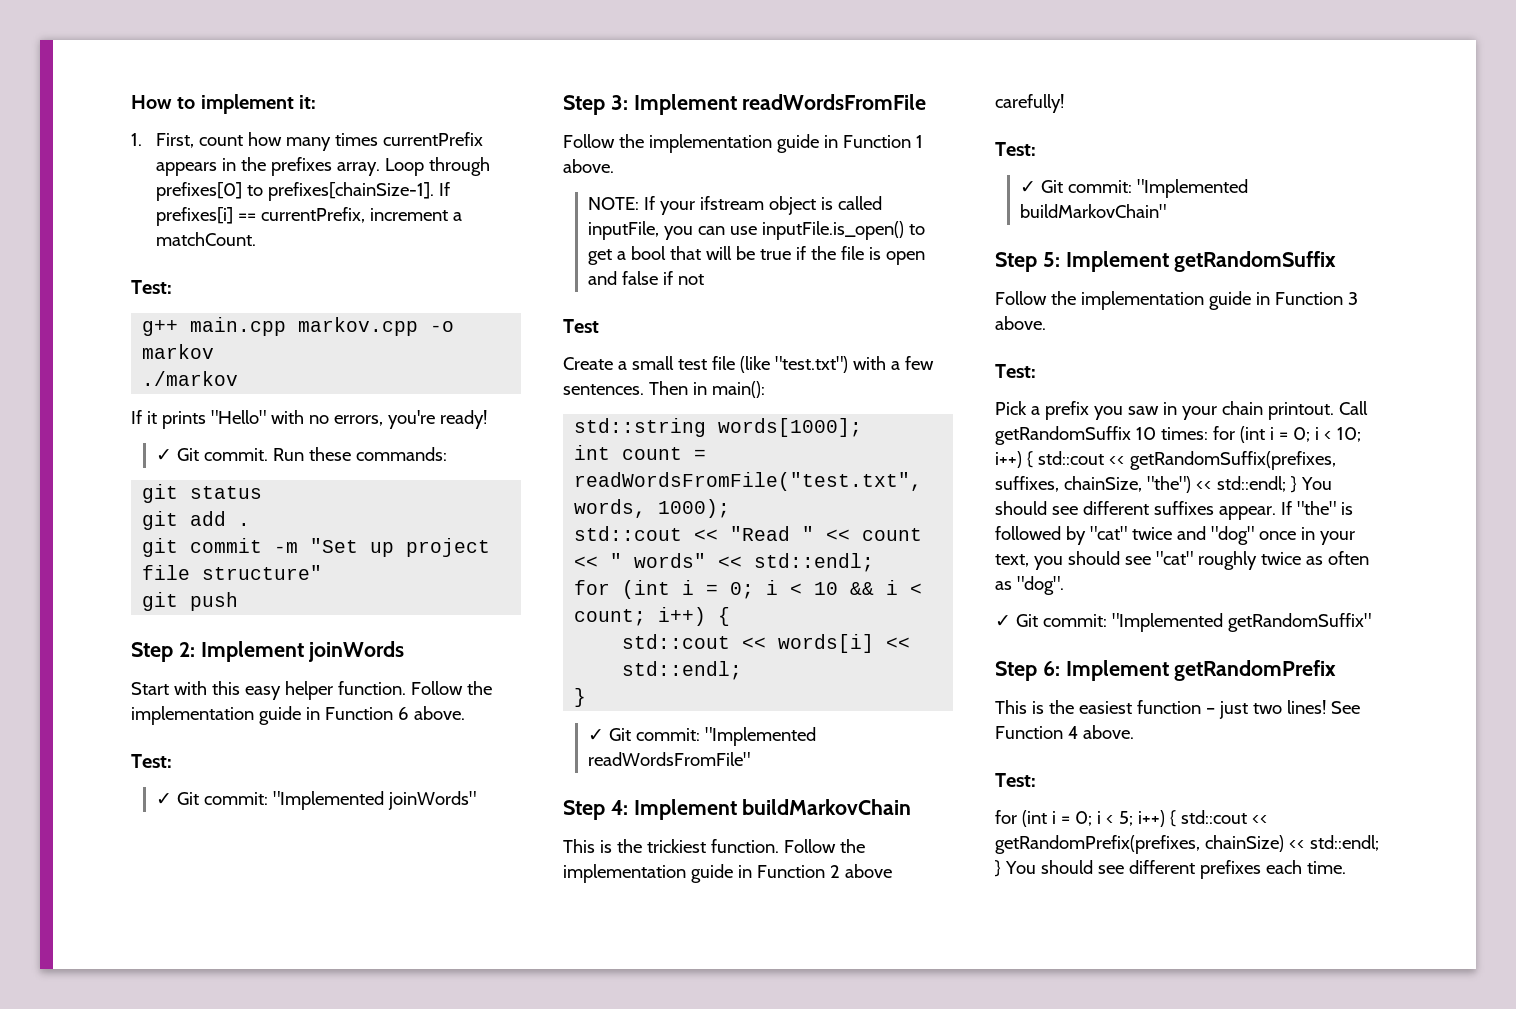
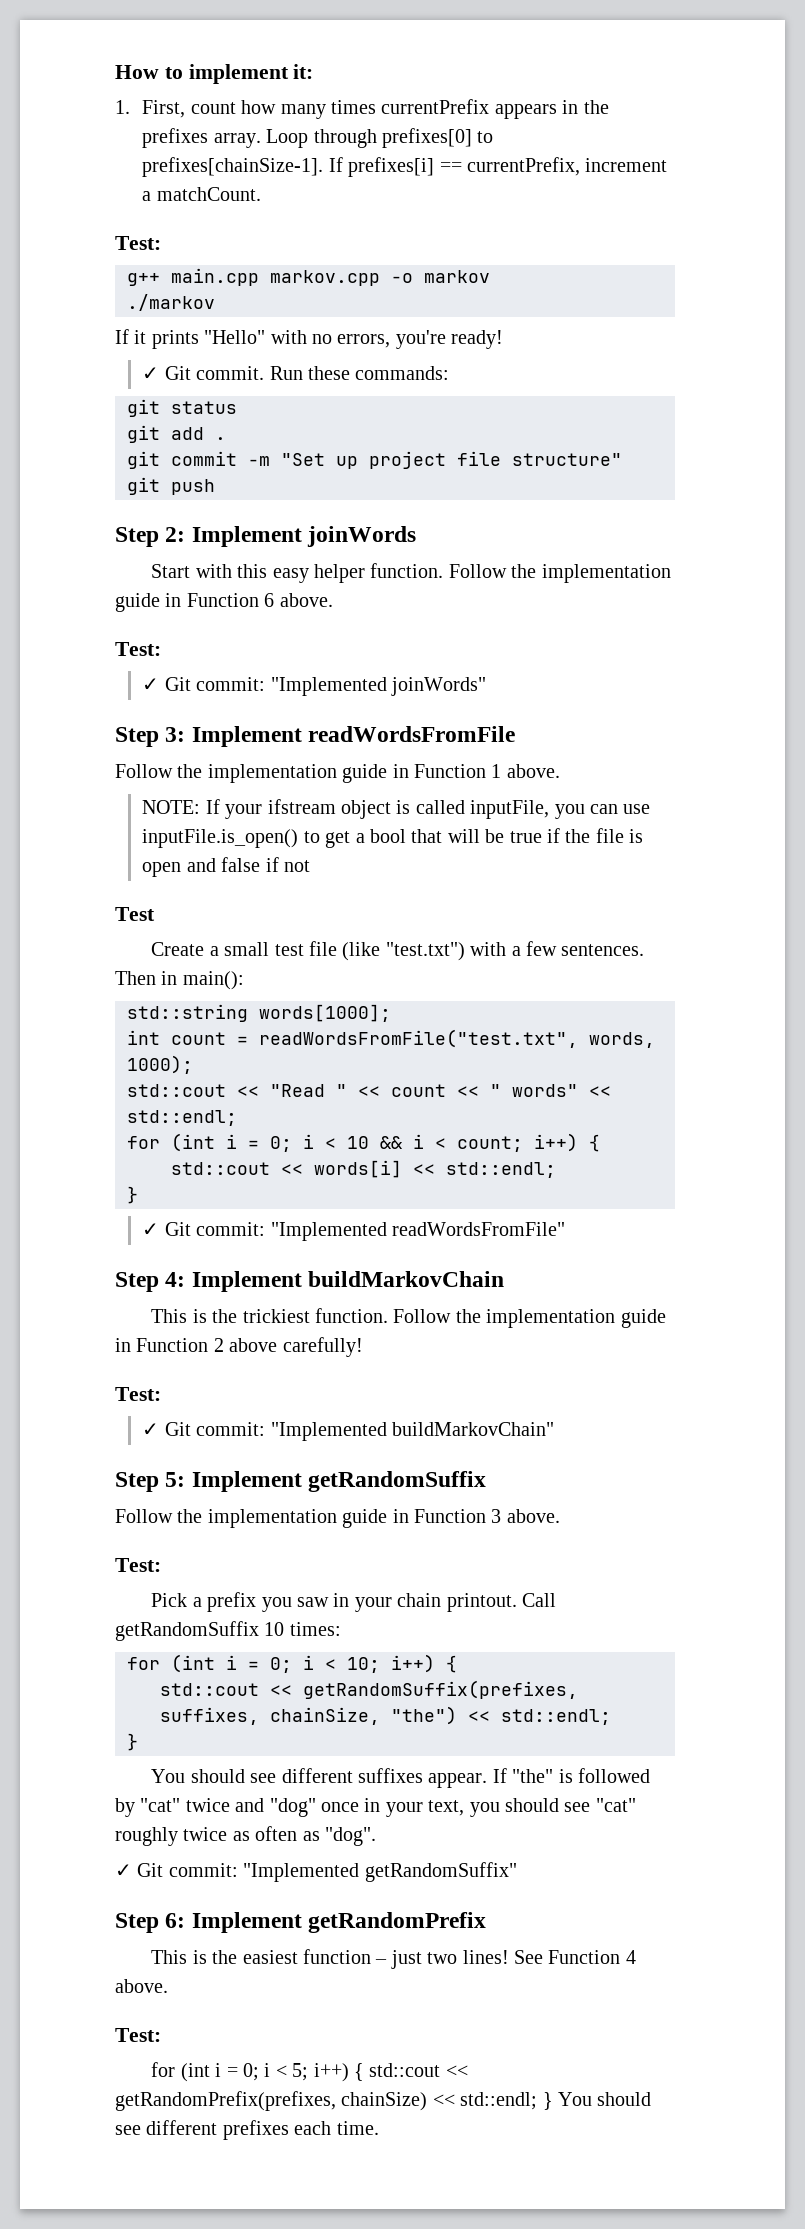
(1208, 433) none -> (341, 1629) //
(1033, 459) none -> (457, 1664) //
[1290,476,1297,493] } -> [127,1733,138,1751] // } //

